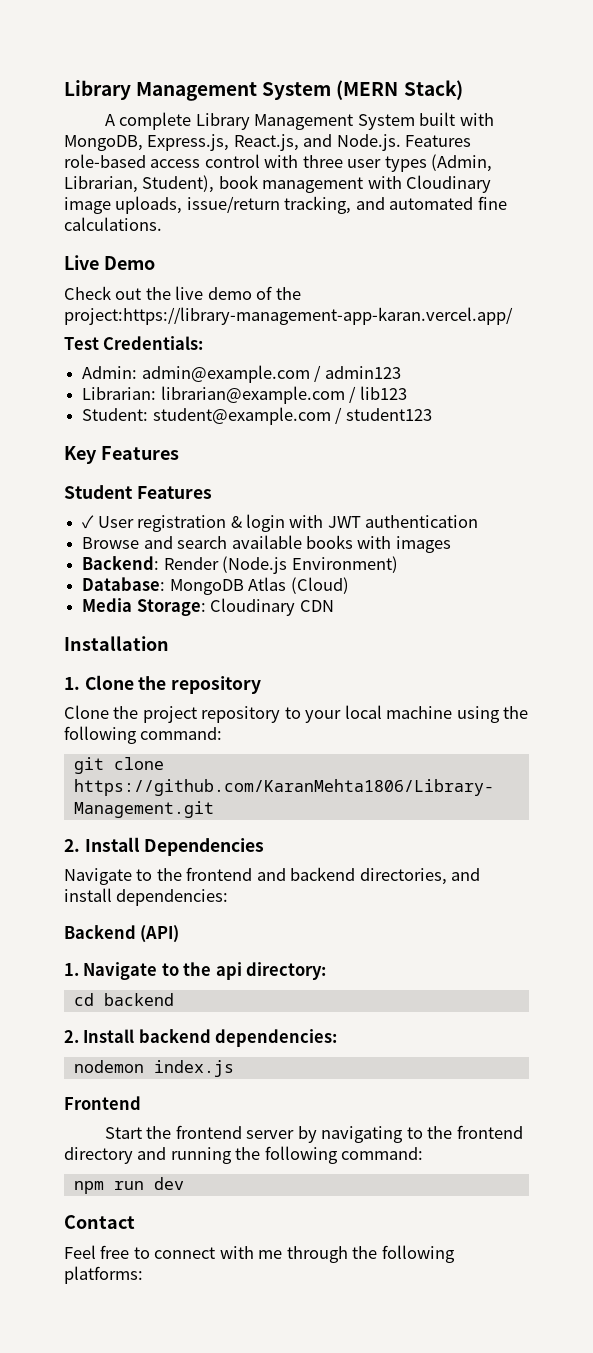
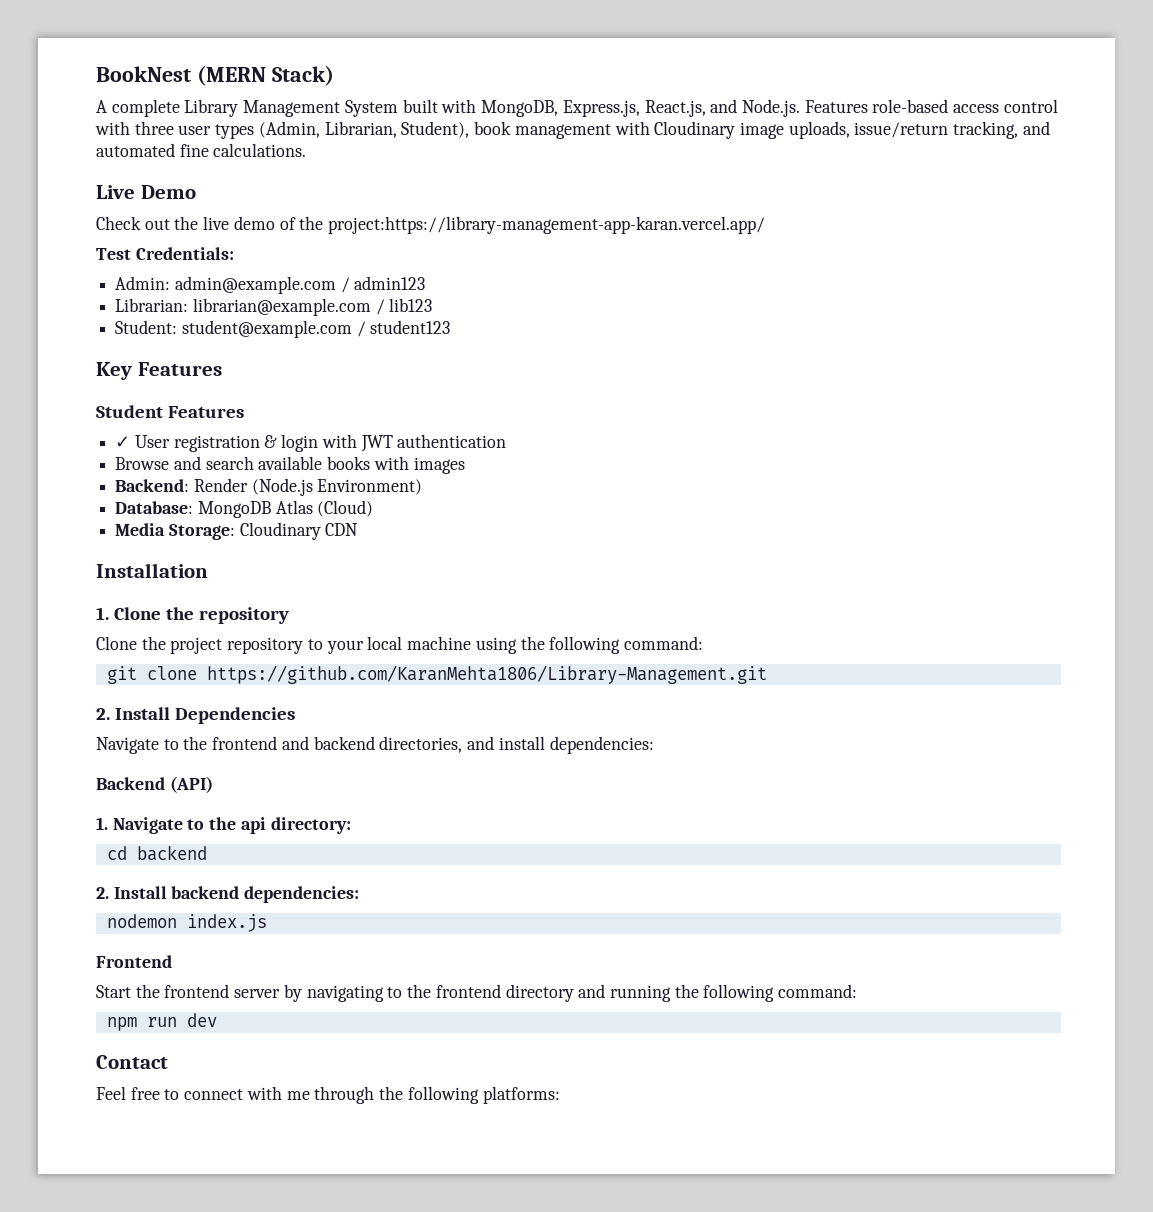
[64,80,332,101] Library Management System -> [96,66,191,82] BookNest

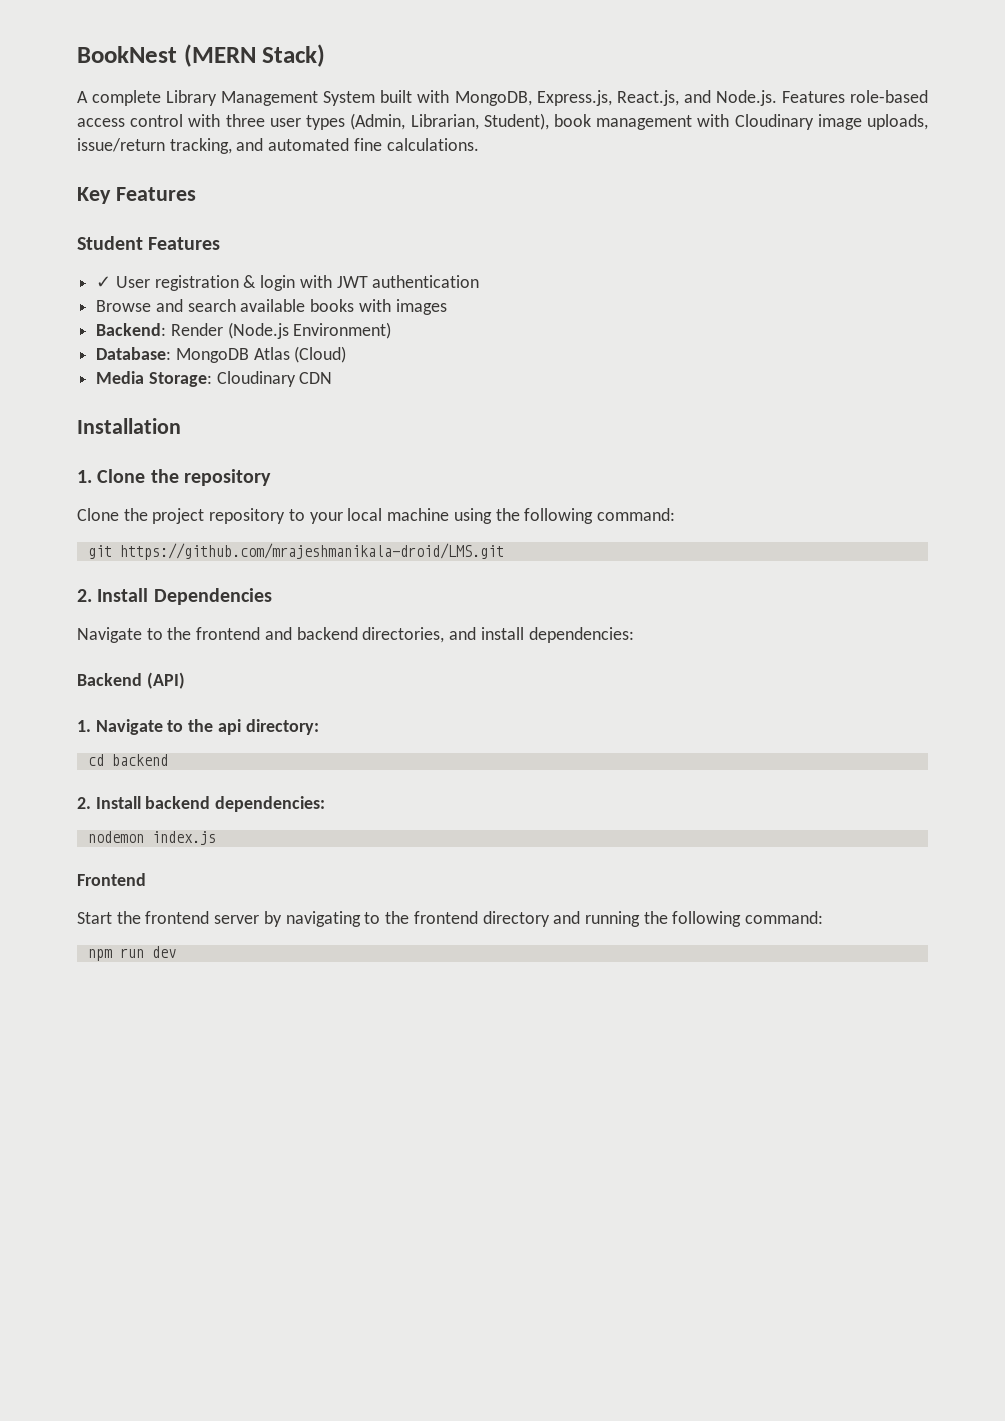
[96,185,196,199] [96,216,766,234] [96,247,234,260] [115,276,426,294] [115,298,433,316] [115,320,451,338] // Live Demo // Check out the live demo of the project:https://library-management-app-karan.vercel.app/ // Test Credentials: // Admin: admin@example.com / admin123 // Librarian: librarian@example.com / lib123 // Student: student@example.com / student123 -> (479, 144) none
[146,665,767,684] clone https://github.com/KaranMehta1806/Library-Management.git -> [119,543,504,560] https://github.com/mrajeshmanikala-droid/LMS.git
[96,1055,168,1069] [96,1086,560,1104] // Contact // Feel free to connect with me through the following platforms: -> (176, 952) none

